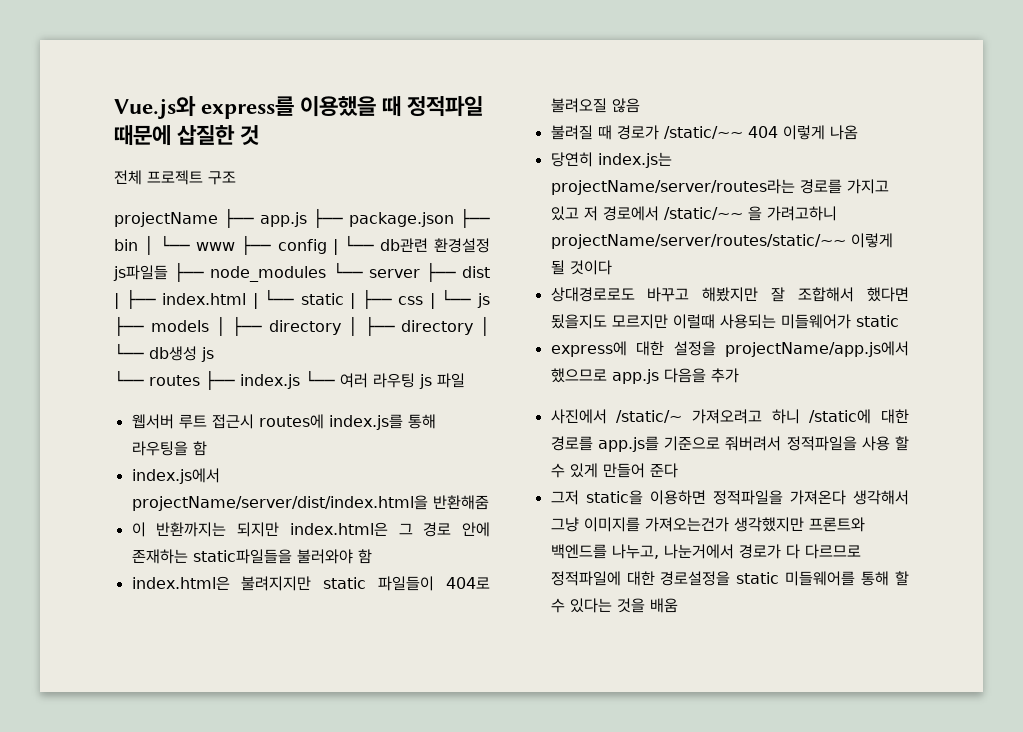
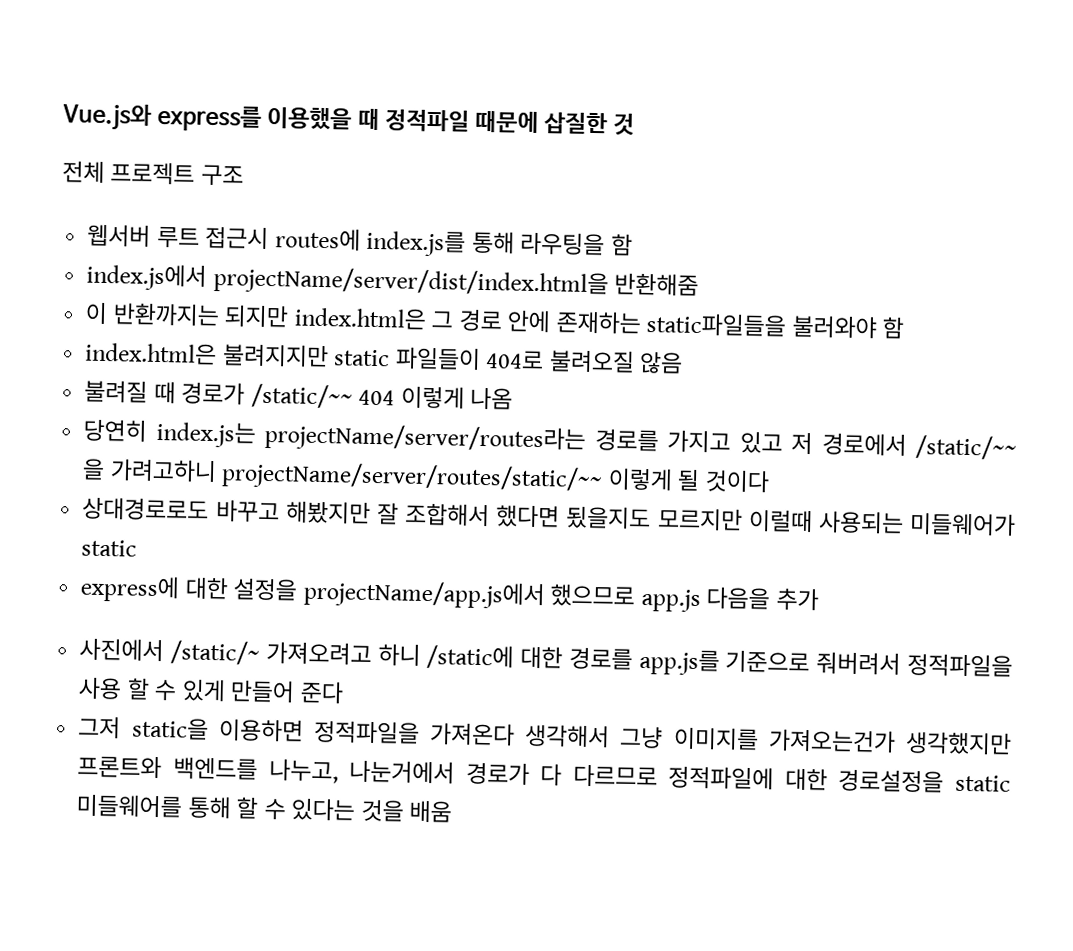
[114,208,490,228] [114,235,490,255] [113,262,490,282] [114,289,490,309] [114,316,490,336] [114,343,214,362] [114,370,465,390] // projectName ├── app.js ├── package.json ├── bin │ └── www ├── config | └── db관련 환경설정 js파일들 ├── node_modules └── server ├── dist | ├── index.html | └── static | ├── css | └── js ├── models │ ├── directory │ ├── directory │ └── db생성 js // └── routes ├── index.js └── 여러 라우팅 js 파일 -> (244, 175) none

